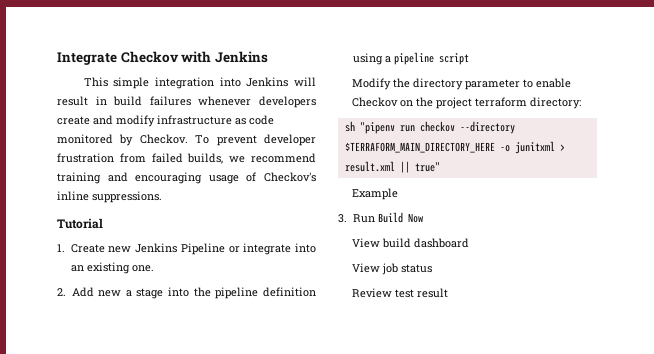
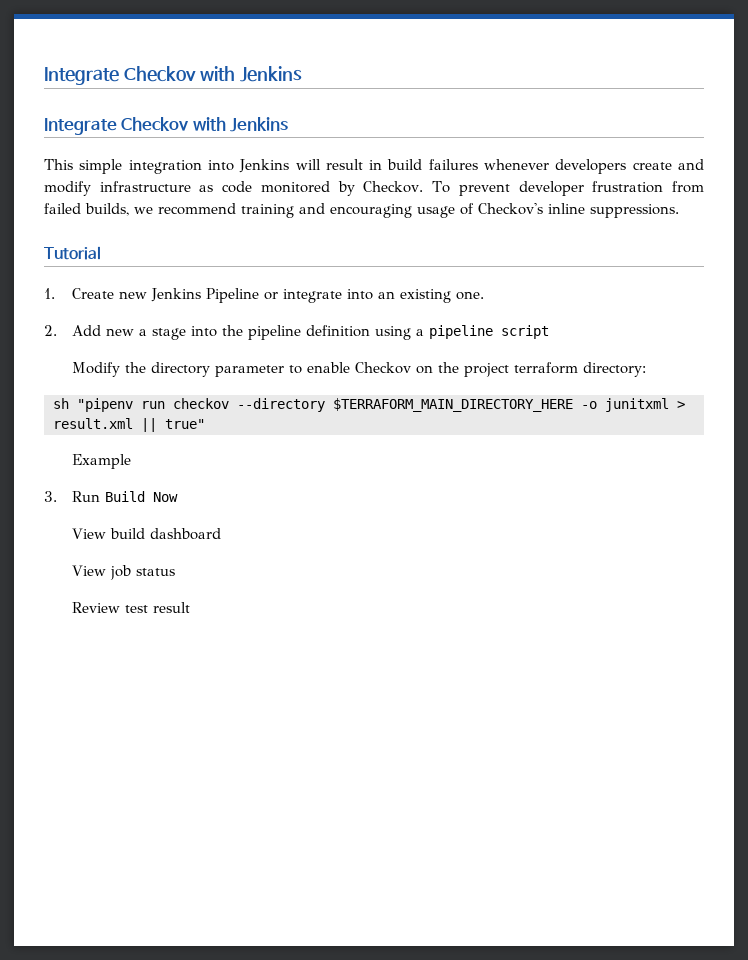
[57,51,268,65] Integrate Checkov with Jenkins -> [44,66,303,85] [44,117,289,135] Integrate Checkov with Jenkins // Integrate Checkov with Jenkins

